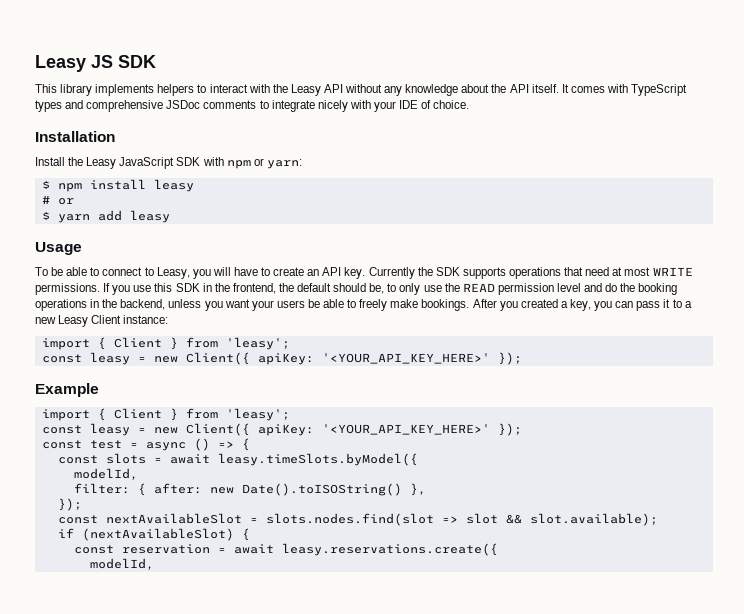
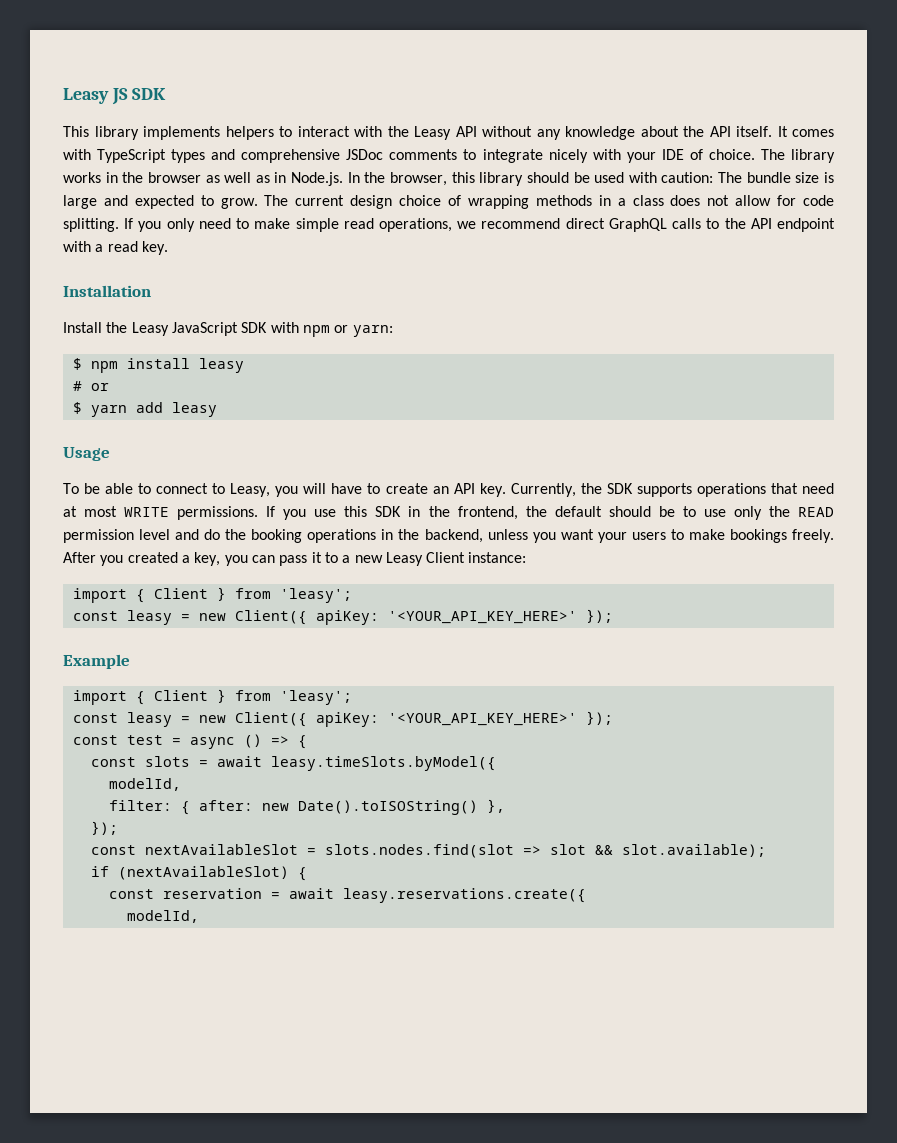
(470, 104) none -> [760,149,835,163] [63,172,834,186] [63,195,835,209] [63,218,835,232] [63,241,168,255] The library works in the browser as well as in Node.js. In the browser, this library should be used with caution: The bundle size is large and expected to grow. The current design choice of wrapping methods in a class does not allow for code splitting. If you only need to make simple read operations, we recommend direct GraphQL calls to the API endpoint with a read key.
[368,267,415,279] Currently -> [510,483,576,497] Currently,
[369,283,442,295] be, to only use -> [658,506,762,520] be to use only
[307,299,470,311] be able to freely make bookings. -> [670,529,834,543] to make bookings freely.

